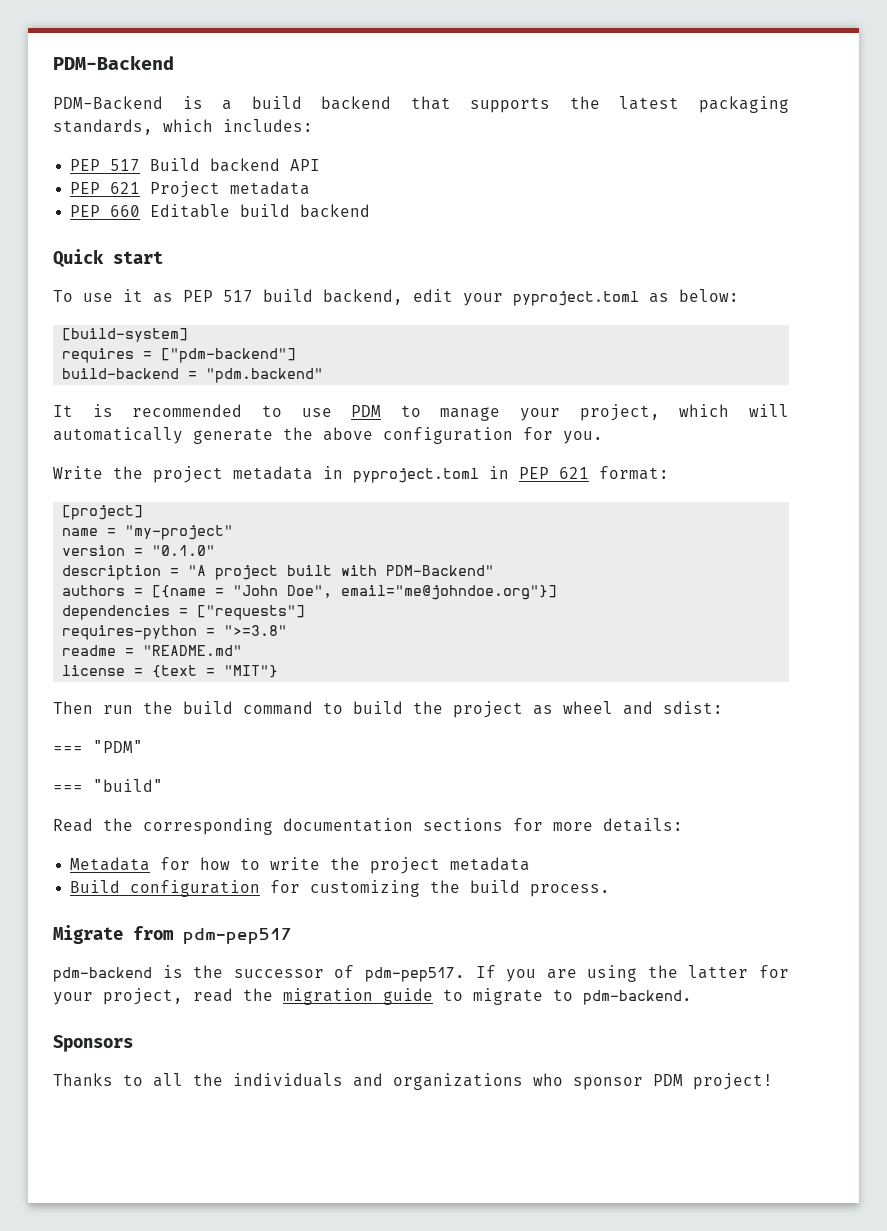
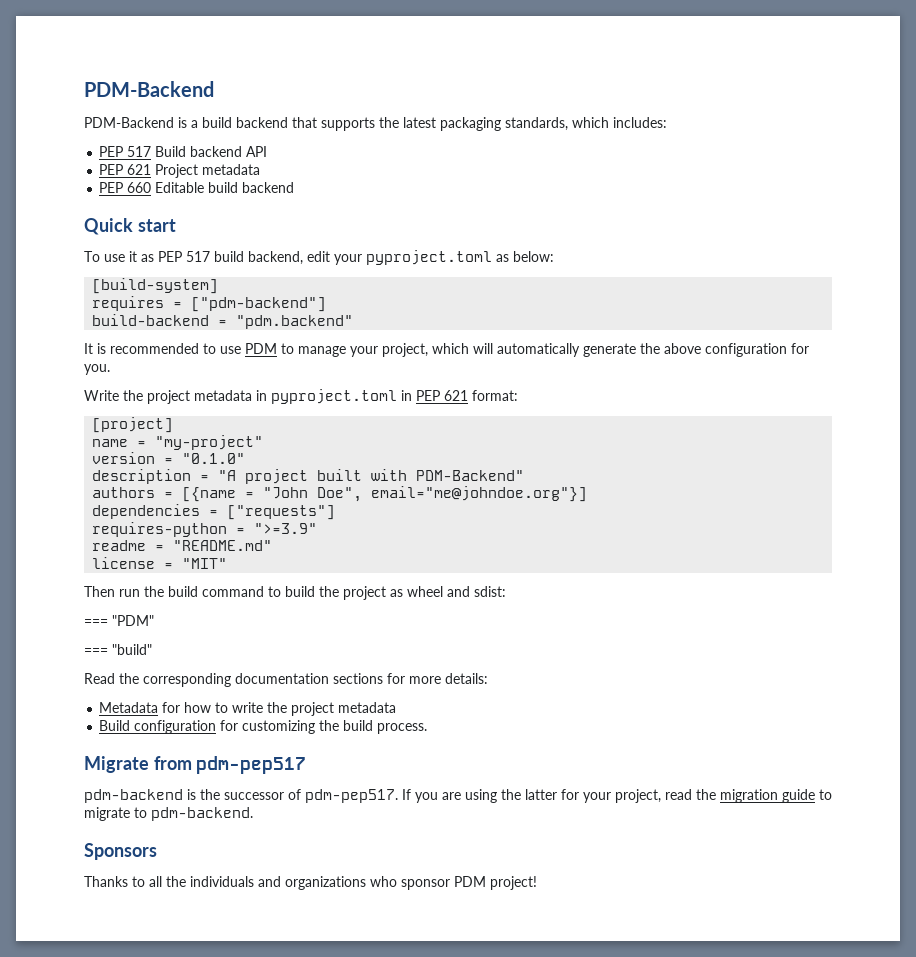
[224,625,288,636] ">=3.8" -> [254,523,318,534] ">=3.9"
[152,665,279,678] {text = "MIT"} -> [182,558,228,569] "MIT"

